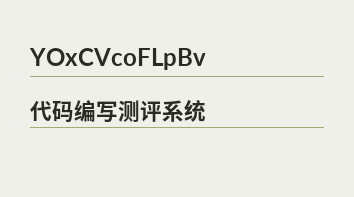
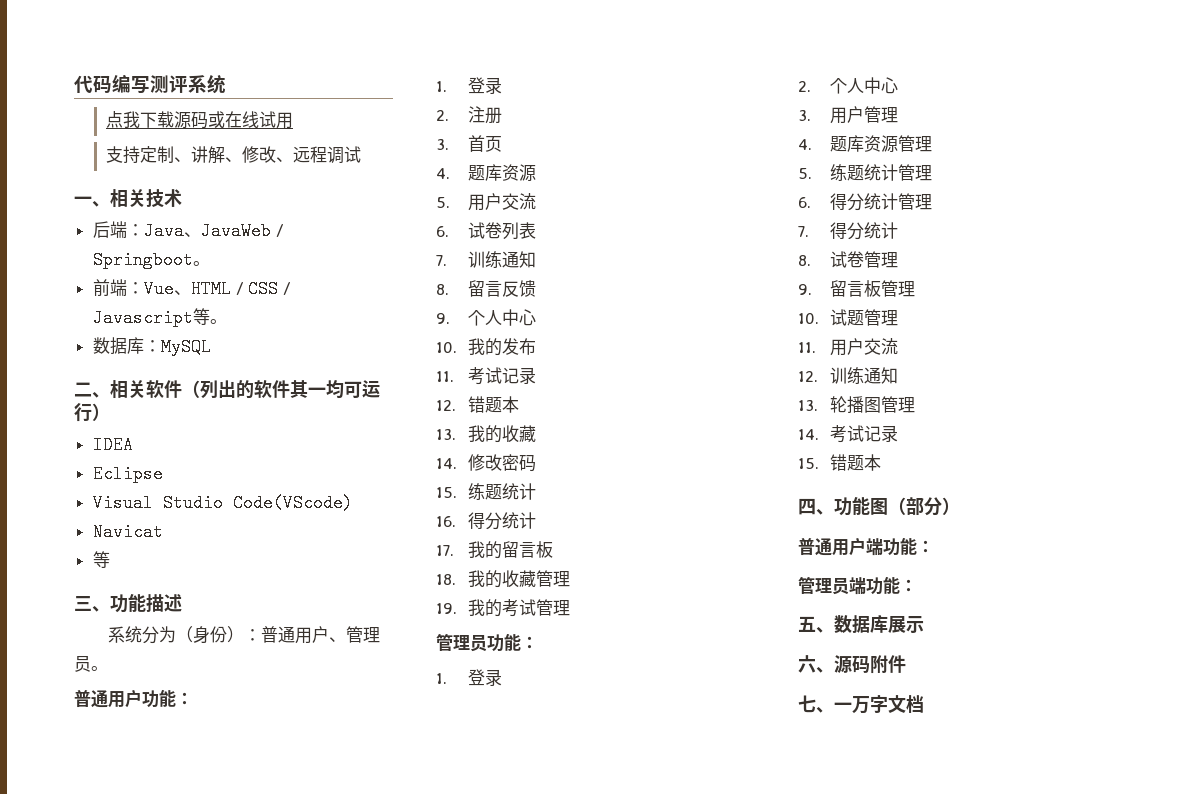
[29,48,206,70] YOxCVcoFLpBv // -> (74, 84) none
(206, 110) none -> [106,111,294,129] [106,146,362,164] [74,189,182,208] [92,221,283,240] [92,251,210,269] [92,279,290,298] [92,308,227,327] [92,337,211,356] [74,380,380,399] [74,403,110,422] [92,436,133,454] [92,465,163,483] [92,494,353,512] [92,523,163,541] [92,551,110,568] [74,594,182,613] [107,626,380,644] [74,656,108,672] [74,689,193,708] [436,77,503,94] [436,106,503,124] [436,135,503,152] [436,164,537,182] [436,193,537,211] [436,222,537,240] [436,251,537,268] [436,280,537,297] [436,309,537,326] [436,338,537,356] [436,367,537,385] [436,396,520,413] [436,425,537,443] [436,454,537,472] [436,483,537,500] [436,512,537,530] [436,541,554,559] [436,570,571,588] [436,599,571,617] [436,633,538,652] [436,669,503,686] [798,77,899,94] [798,106,899,124] [798,135,933,153] [798,164,933,181] [798,193,933,211] [798,222,899,240] [798,251,899,268] [798,280,916,297] [798,309,899,326] [798,338,899,356] [798,367,899,384] [798,396,916,414] [798,425,899,443] [798,454,882,471] [798,497,960,516] [798,537,934,556] [798,576,917,595] [798,615,924,633] [798,655,906,674] [798,695,924,714] // 点我下载源码或在线试用 // 支持定制、讲解、修改、远程调试 // 一、相关技术 // 后端：Java、JavaWeb / Springboot。 // 前端：Vue、HTML / CSS / Javascript等。 // 数据库：MySQL // 二、相关软件（列出的软件其一均可运行） // IDEA // Eclipse // Visual Studio Code(VScode) // Navicat // 等 // 三、功能描述 // 系统分为（身份）：普通用户、管理员。 // 普通用户功能： // 1.登录 // 2.注册 // 3.首页 // 4.题库资源 // 5.用户交流 // 6.试卷列表 // 7.训练通知 // 8.留言反馈 // 9.个人中心 // 10.我的发布 // 11.考试记录 // 12.错题本 // 13.我的收藏 // 14.修改密码 // 15.练题统计 // 16.得分统计 // 17.我的留言板 // 18.我的收藏管理 // 19.我的考试管理 // 管理员功能： // 1.登录 // 2.个人中心 // 3.用户管理 // 4.题库资源管理 // 5.练题统计管理 // 6.得分统计管理 // 7.得分统计 // 8.试卷管理 // 9.留言板管理 // 10.试题管理 // 11.用户交流 // 12.训练通知 // 13.轮播图管理 // 14.考试记录 // 15.错题本 // 四、功能图（部分） // 普通用户端功能： // 管理员端功能： // 五、数据库展示 // 六、源码附件 // 七、一万字文档

